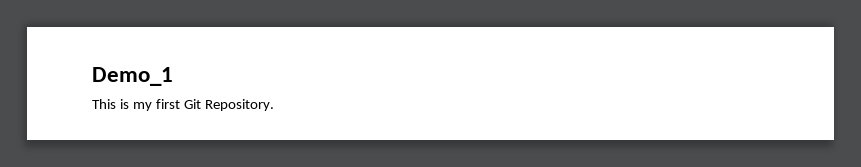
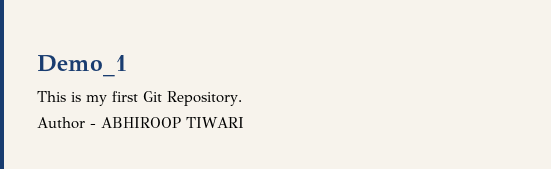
(274, 105) none -> [37,117,244,129] // Author - ABHIROOP TIWARI

